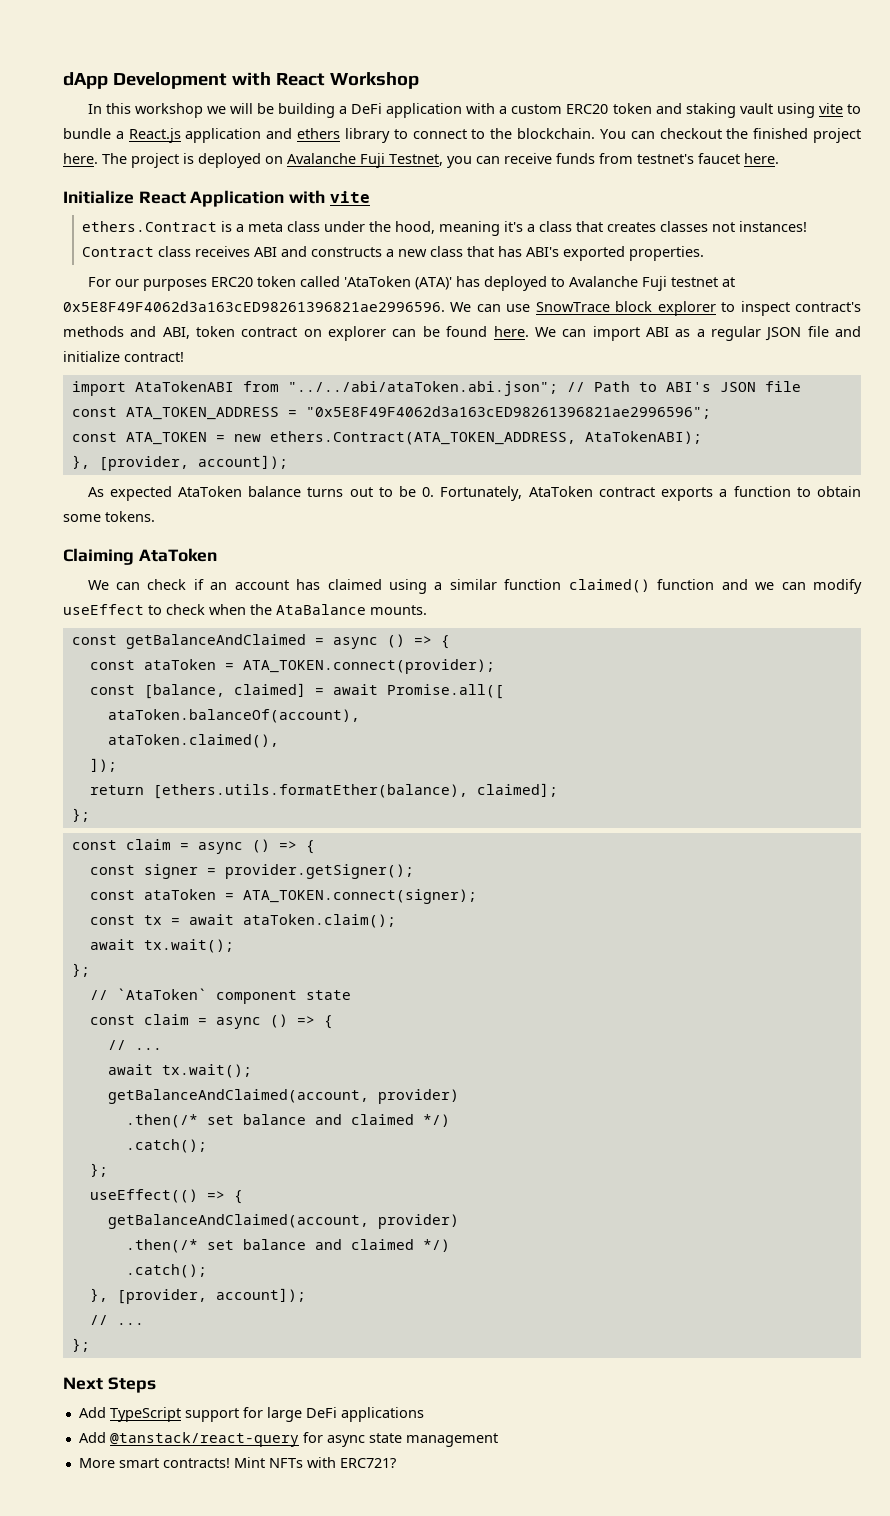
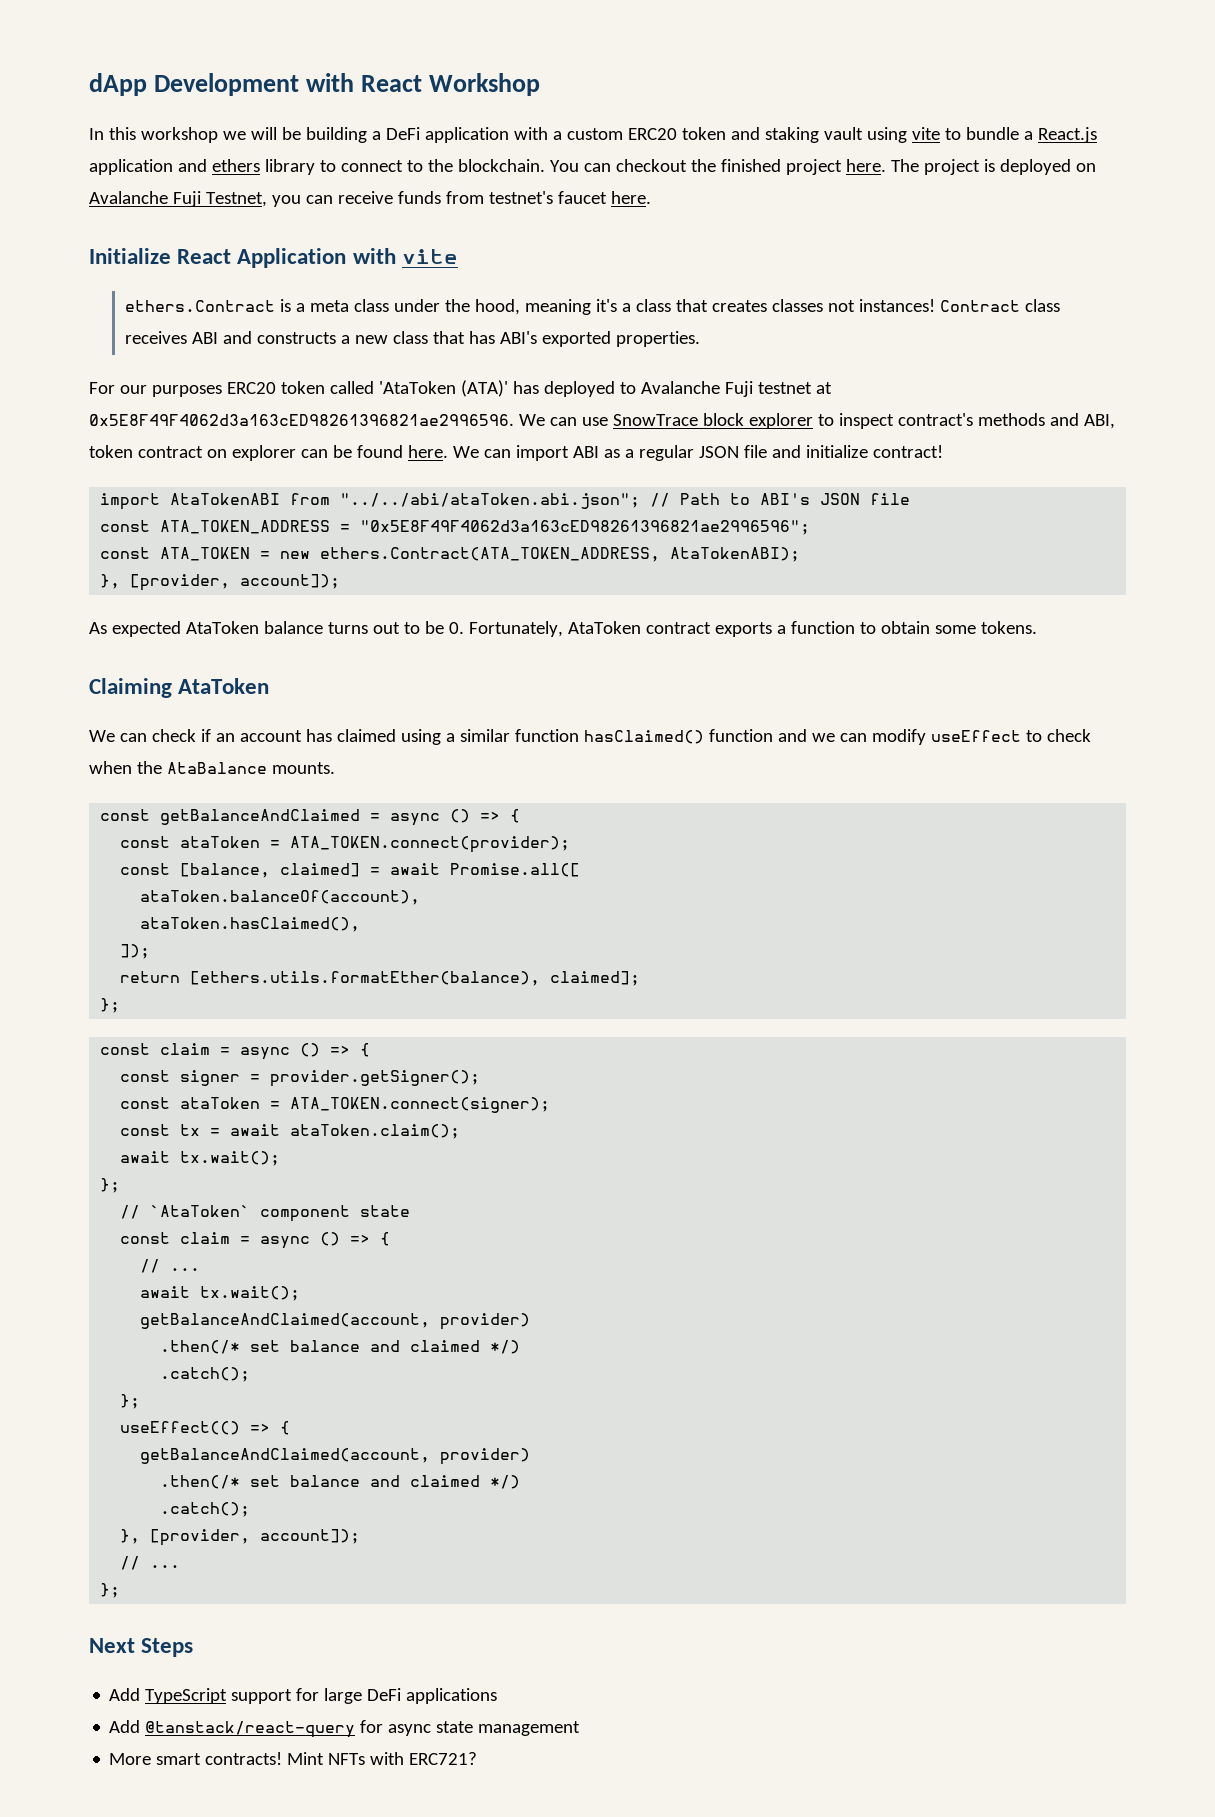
[568,579,650,593] claimed() -> [583,730,704,744] hasClaimed()
[107,734,279,748] ataToken.claimed(), -> [140,917,361,932] ataToken.hasClaimed(),

